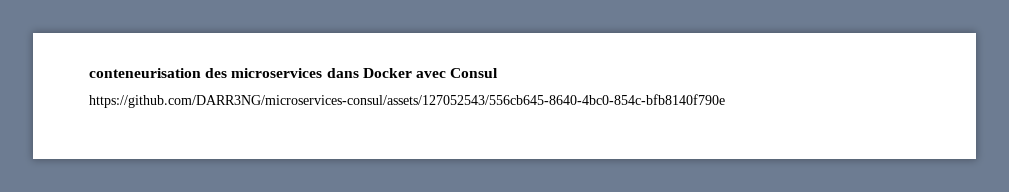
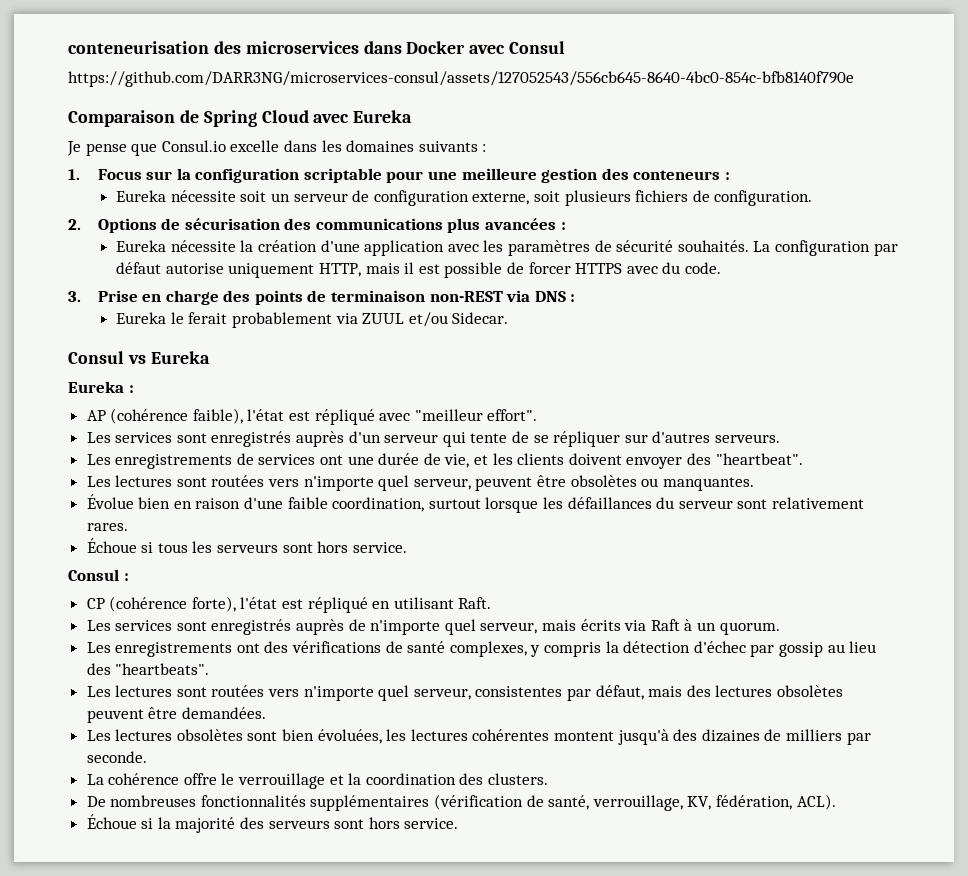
(725, 101) none -> [68,110,413,127] [67,140,487,156] [68,168,731,183] [116,190,813,206] [68,218,566,233] [116,240,898,256] [116,262,721,278] [68,290,576,305] [116,312,509,328] [68,351,210,364] [68,381,134,393] [86,408,538,425] [86,431,780,447] [86,453,803,469] [86,475,754,491] [86,494,864,513] [86,523,128,531] [86,538,407,553] [68,569,129,581] [86,596,492,613] [86,619,780,635] [86,641,877,657] [86,663,210,675] [86,685,843,701] [86,707,266,723] [86,729,871,745] [86,751,147,763] [86,773,549,789] [86,794,836,811] [86,814,459,833] // Comparaison de Spring Cloud avec Eureka // Je pense que Consul.io excelle dans les domaines suivants : // 1. Focus sur la configuration scriptable pour une meilleure gestion des conteneurs : // Eureka nécessite soit un serveur de configuration externe, soit plusieurs fichiers de configuration. // 2. Options de sécurisation des communications plus avancées : // Eureka nécessite la création d'une application avec les paramètres de sécurité souhaités. La configuration par défaut autorise uniquement HTTP, mais il est possible de forcer HTTPS avec du code. // 3. Prise en charge des points de terminaison non-REST via DNS : // Eureka le ferait probablement via ZUUL et/ou Sidecar. // Consul vs Eureka // Eureka : // AP (cohérence faible), l'état est répliqué avec "meilleur effort". // Les services sont enregistrés auprès d'un serveur qui tente de se répliquer sur d'autres serveurs. // Les enregistrements de services ont une durée de vie, et les clients doivent envoyer des "heartbeat". // Les lectures sont routées vers n'importe quel serveur, peuvent être obsolètes ou manquantes. // Évolue bien en raison d'une faible coordination, surtout lorsque les défaillances du serveur sont relativement rares. // Échoue si tous les serveurs sont hors service. // Consul : // CP (cohérence forte), l'état est répliqué en utilisant Raft. // Les services sont enregistrés auprès de n'importe quel serveur, mais écrits via Raft à un quorum. // Les enregistrements ont des vérifications de santé complexes, y compris la détection d'échec par gossip au lieu des "heartbeats". // Les lectures sont routées vers n'importe quel serveur, consistentes par défaut, mais des lectures obsolètes peuvent être demandées. // Les lectures obsolètes sont bien évoluées, les lectures cohérentes montent jusqu'à des dizaines de milliers par seconde. // La cohérence offre le verrouillage et la coordination des clusters. // De nombreuses fonctionnalités supplémentaires (vérification de santé, verrouillage, KV, fédération, ACL). // Échoue si la majorité des serveurs sont hors service.

